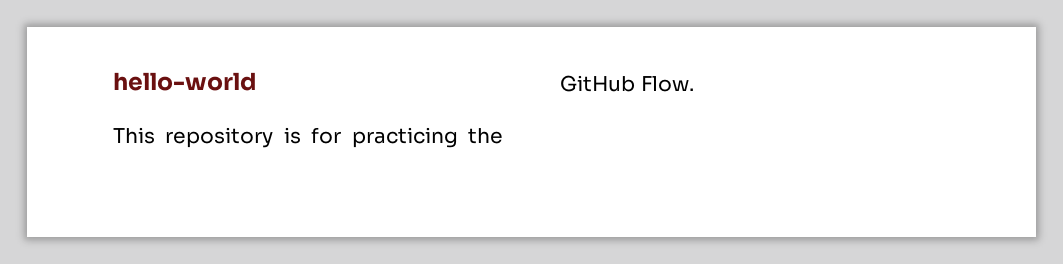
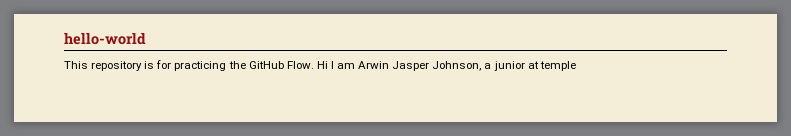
(694, 84) none -> [316,61,576,71] Hi I am Arwin Jasper Johnson, a junior at temple

